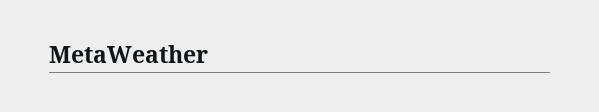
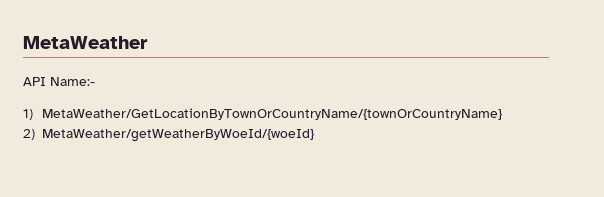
(208, 54) none -> [23,77,95,86] [23,108,503,120] [23,129,315,142] // API Name:- // 1) MetaWeather/GetLocationByTownOrCountryName/{townOrCountryName} // 2) MetaWeather/getWeatherByWoeId/{woeId}

